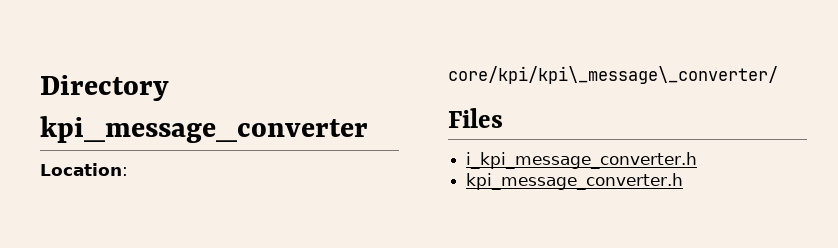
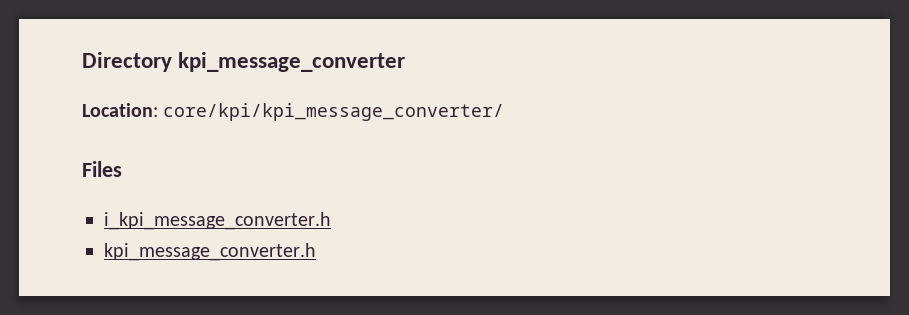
[448,66,778,84] core/kpi/kpi\_message\_converter/ -> [163,103,505,121] core/kpi/kpi_message_converter/

